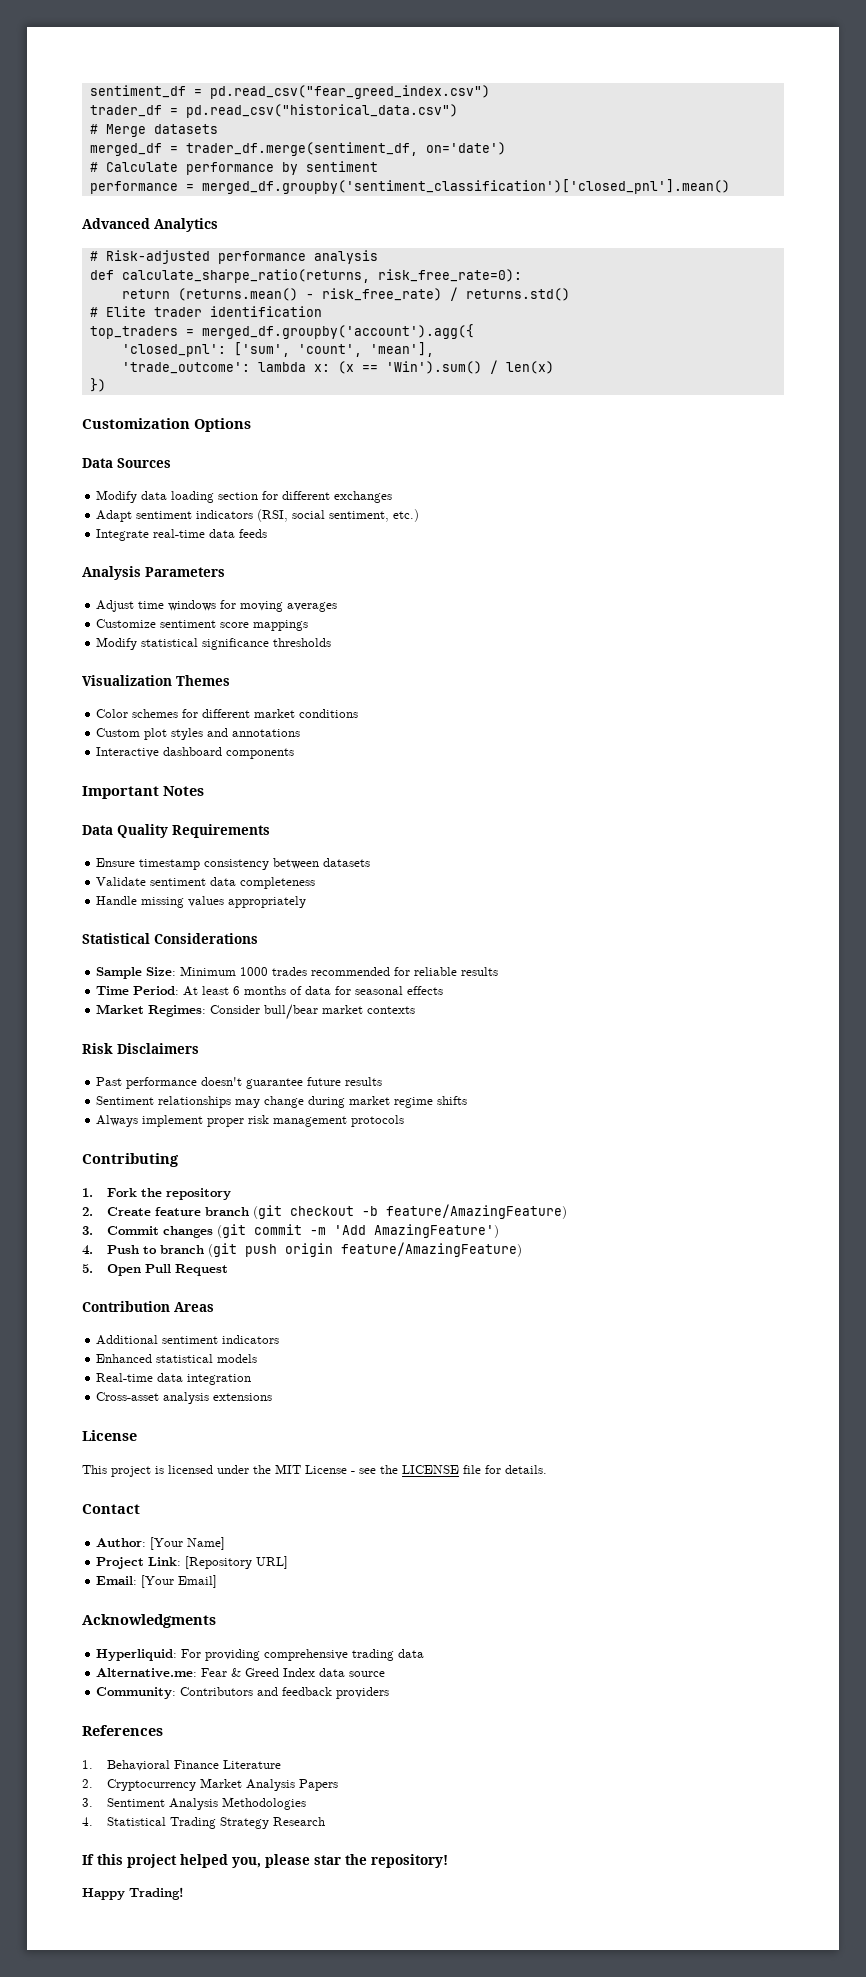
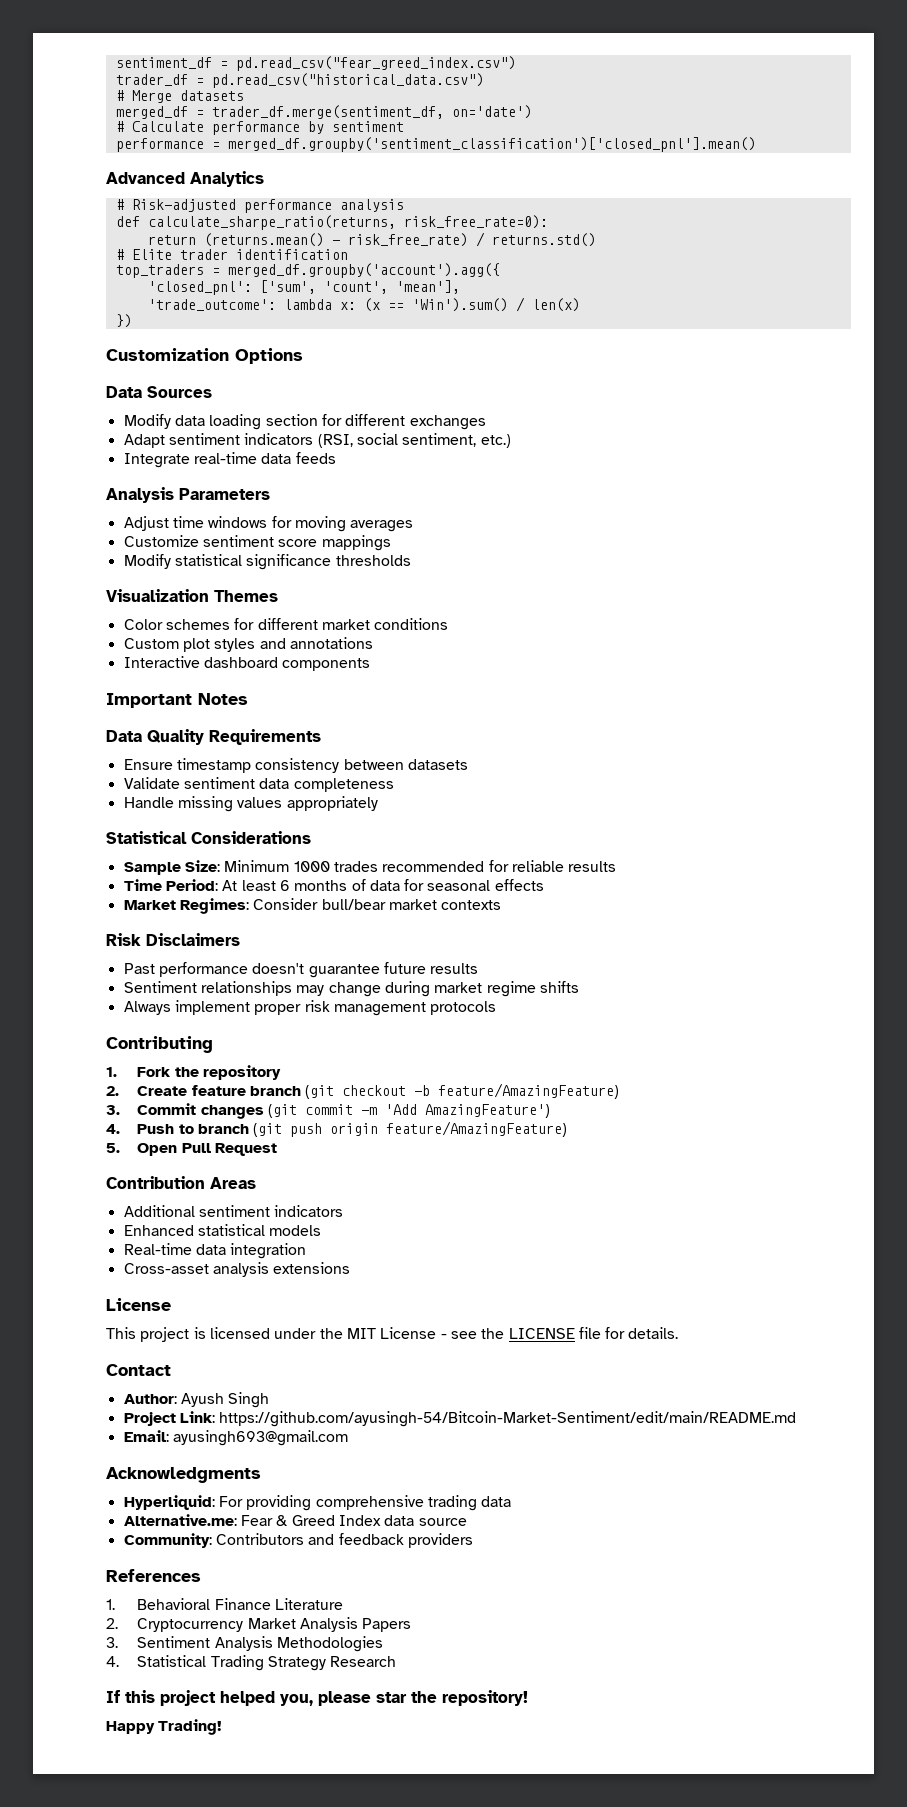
[150,1537,226,1550] [Your Name] -> [180,1392,270,1408] Ayush Singh
[185,1556,289,1569] [Repository URL] -> [219,1411,797,1427] https://github.com/ayusingh-54/Bitcoin-Market-Sentiment/edit/main/README.md
[141,1575,218,1588] [Your Email] -> [172,1430,348,1446] ayusingh693@gmail.com

